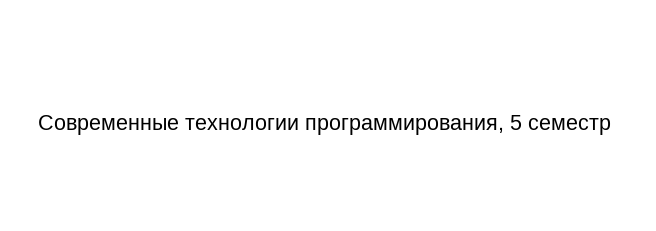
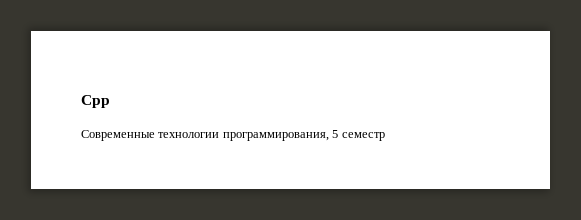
(38, 125) none -> [81,95,110,108] Cpp //

